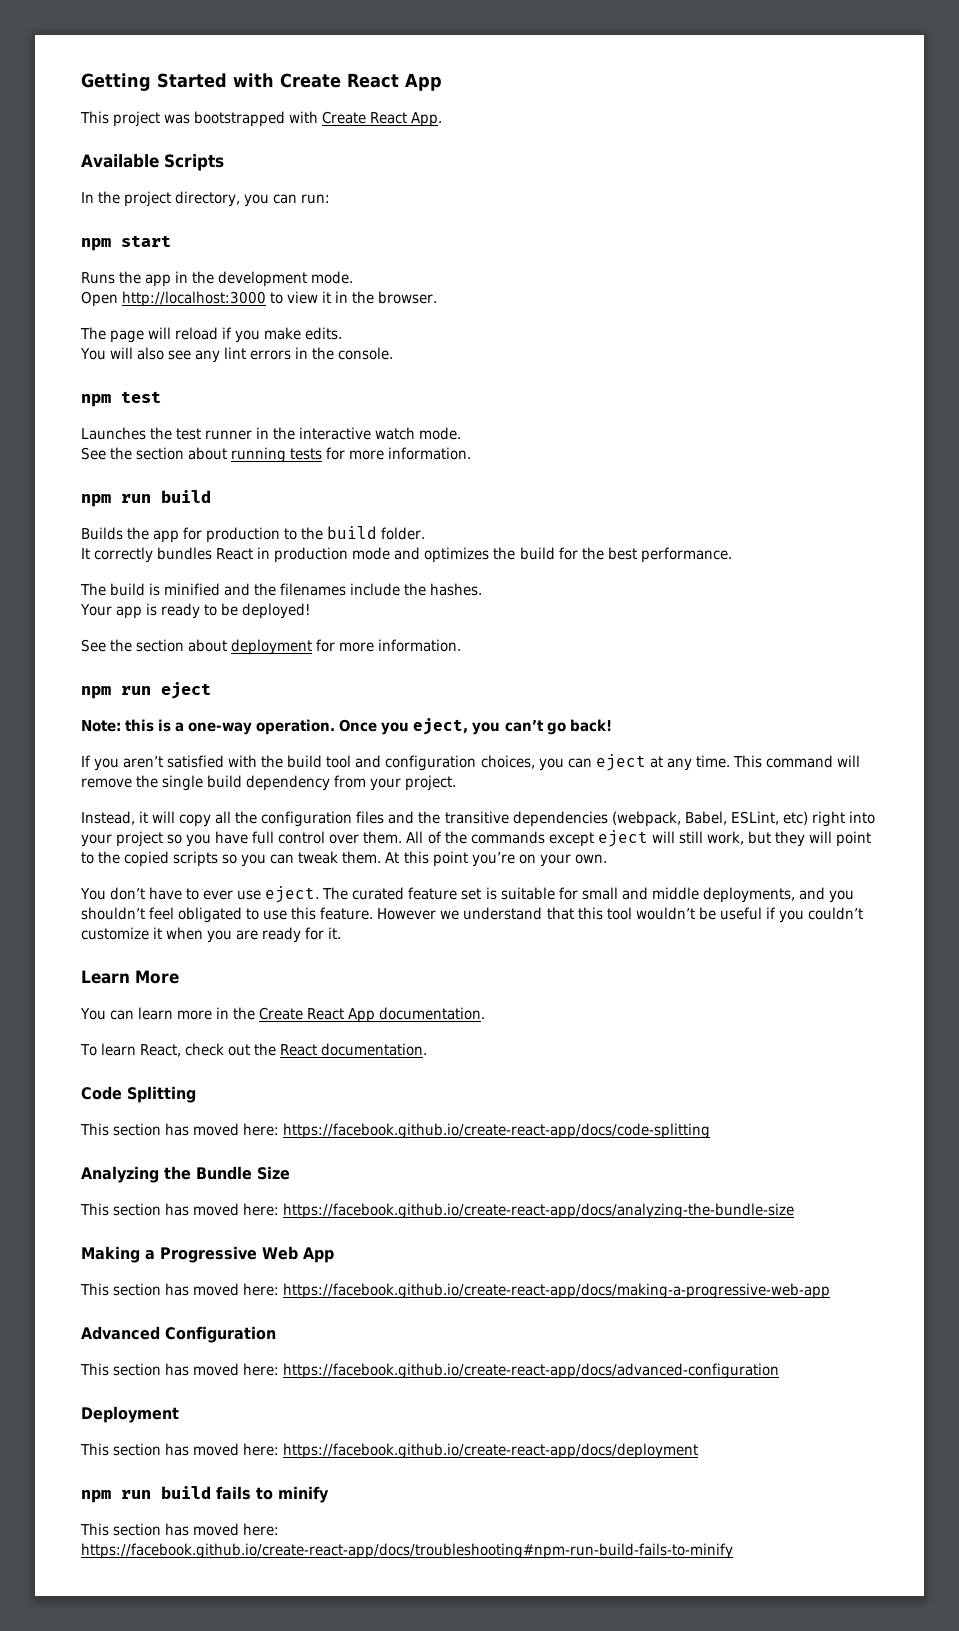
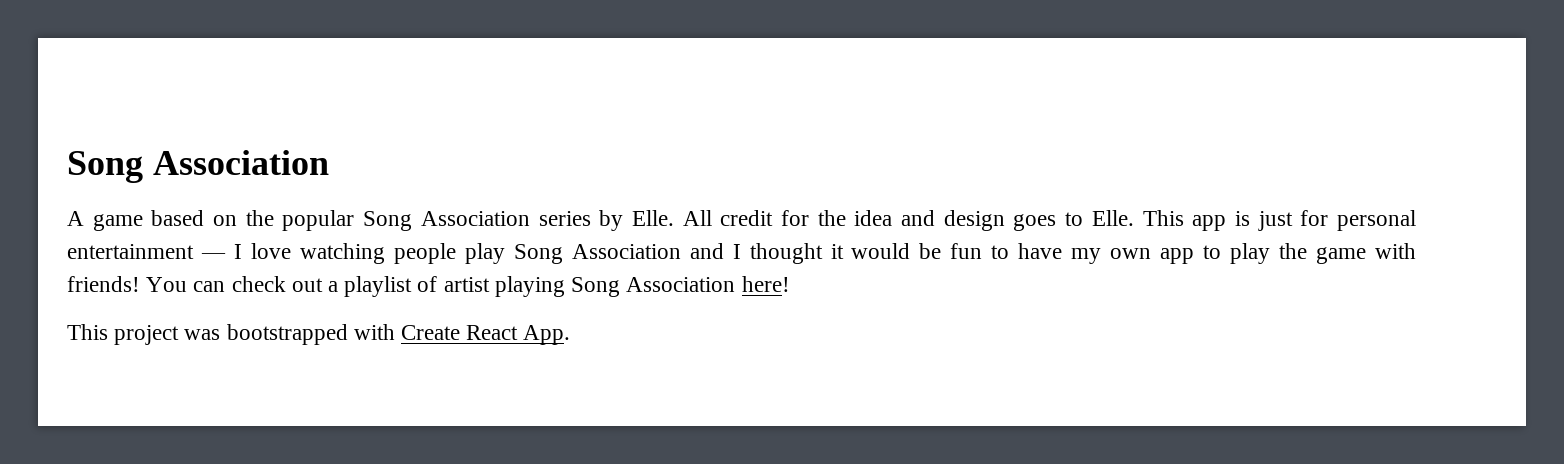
[81,73,442,91] Getting Started with Create React App -> [67,150,329,183] [67,210,1416,231] [67,243,1417,264] [67,276,790,297] Song Association // A game based on the popular Song Association series by Elle. All credit for the idea and design goes to Elle. This app is just for personal entertainment — I love watching people play Song Association and I thought it would be fun to have my own app to play the game with friends! You can check out a playlist of artist playing Song Association here!
[81,154,224,171] [81,191,331,207] [81,235,171,251] [81,271,354,287] [81,291,438,307] [80,327,343,343] [80,347,394,363] [81,391,161,407] [81,427,462,440] [81,447,472,463] [81,490,211,507] [81,526,426,543] [81,547,732,563] [80,583,483,596] [80,603,311,619] [81,639,462,655] [81,682,211,699] [81,718,612,735] [81,754,860,771] [81,775,457,791] [81,811,875,827] [81,830,872,847] [81,851,607,867] [80,886,854,903] [81,907,863,923] [81,927,342,943] [81,970,179,984] [80,1007,486,1023] [80,1043,428,1057] [81,1086,196,1103] [80,1123,711,1139] [81,1166,290,1183] [80,1203,795,1219] [81,1246,334,1263] [80,1283,831,1299] [81,1326,276,1343] [80,1363,780,1379] [81,1406,179,1423] [80,1443,699,1459] [81,1486,329,1503] [80,1523,280,1536] [81,1543,733,1559] // Available Scripts // In the project directory, you can run: // npm start // Runs the app in the development mode. // Open http://localhost:3000 to view it in the browser. // The page will reload if you make edits. // You will also see any lint errors in the console. // npm test // Launches the test runner in the interactive watch mode. // See the section about running tests for more information. // npm run build // Builds the app for production to the build folder. // It correctly bundles React in production mode and optimizes the build for the best performance. // The build is minified and the filenames include the hashes. // Your app is ready to be deployed! // See the section about deployment for more information. // npm run eject // Note: this is a one-way operation. Once you eject, you can’t go back! // If you aren’t satisfied with the build tool and configuration choices, you can eject at any time. This command will remove the single build dependency from your project. // Instead, it will copy all the configuration files and the transitive dependencies (webpack, Babel, ESLint, etc) right into your project so you have full control over them. All of the commands except eject will still work, but they will point to the copied scripts so you can tweak them. At this point you’re on your own. // You don’t have to ever use eject. The curated feature set is suitable for small and middle deployments, and you shouldn’t feel obligated to use this feature. However we understand that this tool wouldn’t be useful if you couldn’t customize it when you are ready for it. // Learn More // You can learn more in the Create React App documentation. // To learn React, check out the React documentation. // Code Splitting // This section has moved here: https://facebook.github.io/create-react-app/docs/code-splitting // Analyzing the Bundle Size // This section has moved here: https://facebook.github.io/create-react-app/docs/analyzing-the-bundle-size // Making a Progressive Web App // This section has moved here: https://facebook.github.io/create-react-app/docs/making-a-progressive-web-app // Advanced Configuration // This section has moved here: https://facebook.github.io/create-react-app/docs/advanced-configuration // Deployment // This section has moved here: https://facebook.github.io/create-react-app/docs/deployment // npm run build fails to minify // This section has moved here: https://facebook.github.io/create-react-app/docs/troubleshooting#npm-run-build-fails-to-minify -> (571, 335) none

